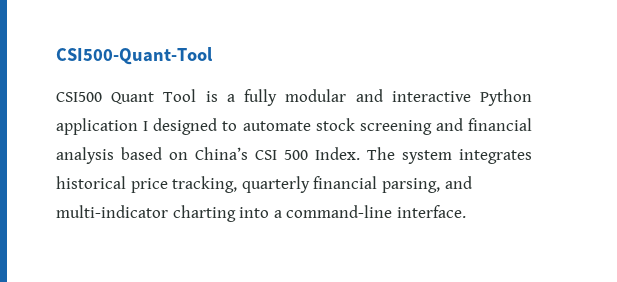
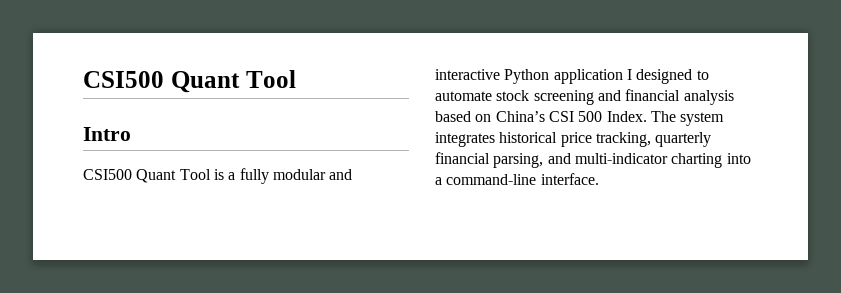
[56,47,213,65] CSI500-Quant-Tool -> [83,70,296,93] [83,127,131,141] CSI500 Quant Tool // Intro

